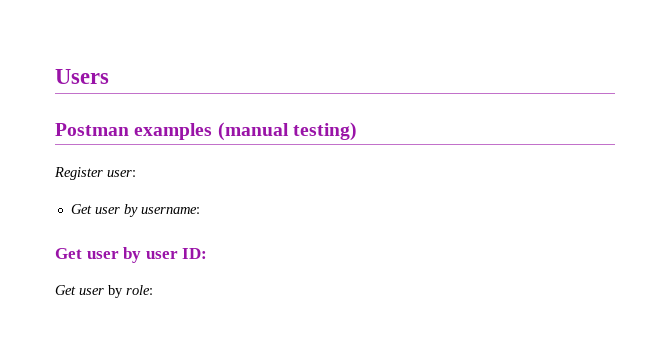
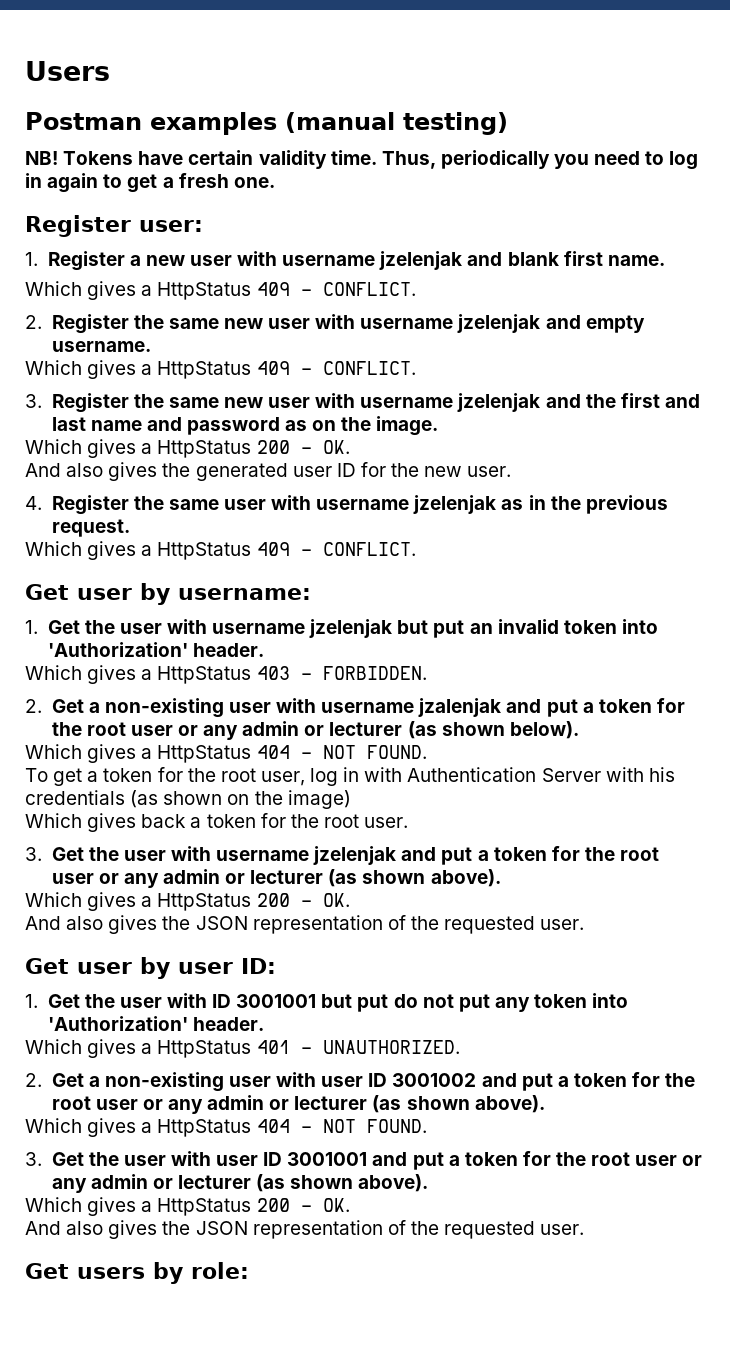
[54,167,136,180] [70,204,200,217] Register user: // Get user by username: -> [25,150,699,170] [25,173,275,193] [25,215,203,237] [25,251,665,271] [25,281,416,300] [25,314,645,334] [51,341,151,352] [25,360,416,379] [25,393,700,413] [51,416,439,436] [25,439,350,458] [25,462,512,481] [25,495,668,515] [51,519,130,537] [25,541,416,560] [25,583,311,605] [25,619,658,638] [47,642,264,657] [25,665,427,684] [25,698,685,718] [51,721,579,740] [25,744,427,763] [25,767,675,786] [25,790,351,809] [25,813,409,832] [25,846,660,865] [51,869,501,888] [25,892,350,911] [25,915,585,934] NB! Tokens have certain validity time. Thus, periodically you need to log in again to get a fresh one. // Register user: // 1. Register a new user with username jzelenjak and blank first name. // Which gives a HttpStatus 409 - CONFLICT. // 2. Register the same new user with username jzelenjak and empty username. // Which gives a HttpStatus 409 - CONFLICT. // 3. Register the same new user with username jzelenjak and the first and last name and password as on the image. // Which gives a HttpStatus 200 - OK. // And also gives the generated user ID for the new user. // 4. Register the same user with username jzelenjak as in the previous request. // Which gives a HttpStatus 409 - CONFLICT. // Get user by username: // 1. Get the user with username jzelenjak but put an invalid token into 'Authorization' header. // Which gives a HttpStatus 403 - FORBIDDEN. // 2. Get a non-existing user with username jzalenjak and put a token for the root user or any admin or lecturer (as shown below). // Which gives a HttpStatus 404 - NOT FOUND. // To get a token for the root user, log in with Authentication Server with his credentials (as shown on the image) // Which gives back a token for the root user. // 3. Get the user with username jzelenjak and put a token for the root user or any admin or lecturer (as shown above). // Which gives a HttpStatus 200 - OK. // And also gives the JSON representation of the requested user.
[55,285,104,295] Get user -> [25,993,629,1012] [47,1016,264,1031] [25,1039,460,1058] [25,1072,696,1092] [51,1095,545,1114] [25,1118,427,1137] [25,1151,703,1170] [51,1174,429,1193] [25,1197,350,1216] [25,1220,585,1239] [25,1263,145,1279] 1. Get the user with ID 3001001 but put do not put any token into 'Authorization' header. // Which gives a HttpStatus 401 - UNAUTHORIZED. // 2. Get a non-existing user with user ID 3001002 and put a token for the root user or any admin or lecturer (as shown above). // Which gives a HttpStatus 404 - NOT FOUND. // 3. Get the user with user ID 3001001 and put a token for the root user or any admin or lecturer (as shown above). // Which gives a HttpStatus 200 - OK. // And also gives the JSON representation of the requested user. // Get users

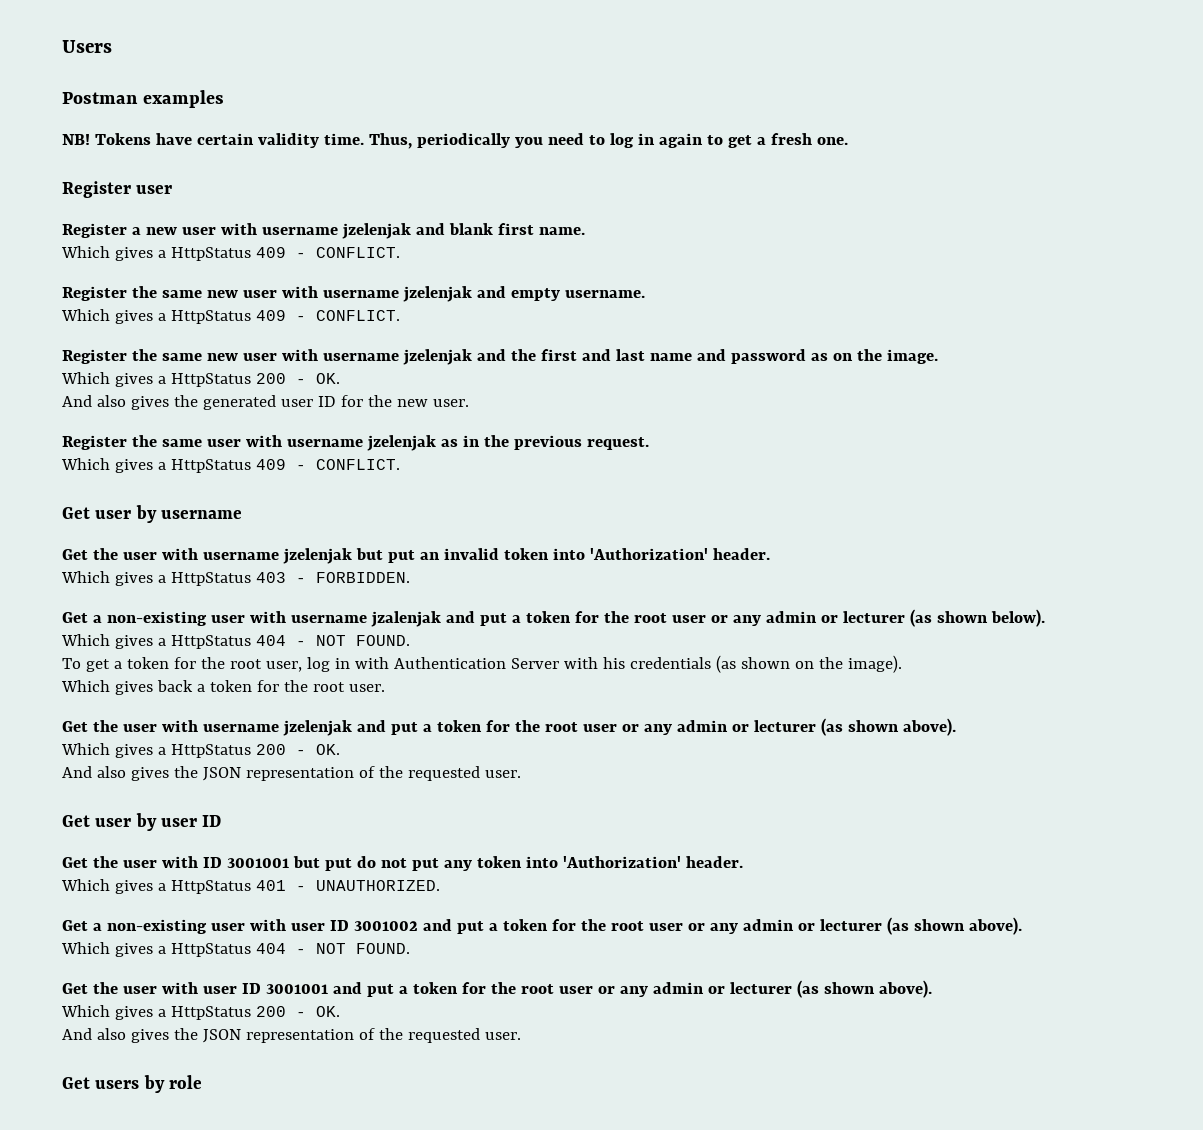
[285,112,508,135] (manual testing) -> (224, 99) none
[139,220,203,232] [25,252,38,266] user: // 1. -> [136,185,173,194] user //
[25,315,42,329] 2. -> (400, 252) none
[25,394,42,408] 3. -> (400, 315) none
[25,496,42,510] 4. -> (469, 403) none
[178,588,311,600] [25,620,38,634] username: // 1. -> [160,510,242,519] username //
[25,699,42,713] 2. -> (410, 577) none
[287,790,351,809] image) -> [847,655,902,673] image).
[25,847,42,861] 3. -> (385, 688) none
[241,958,276,974] [25,994,38,1008] ID: // 1. -> [202,815,222,827] ID //
[25,1073,42,1087] 2. -> (440, 885) none
[25,1152,42,1166] 3. -> (410, 948) none
[191,1262,249,1279] role: -> [168,1075,202,1089] role

